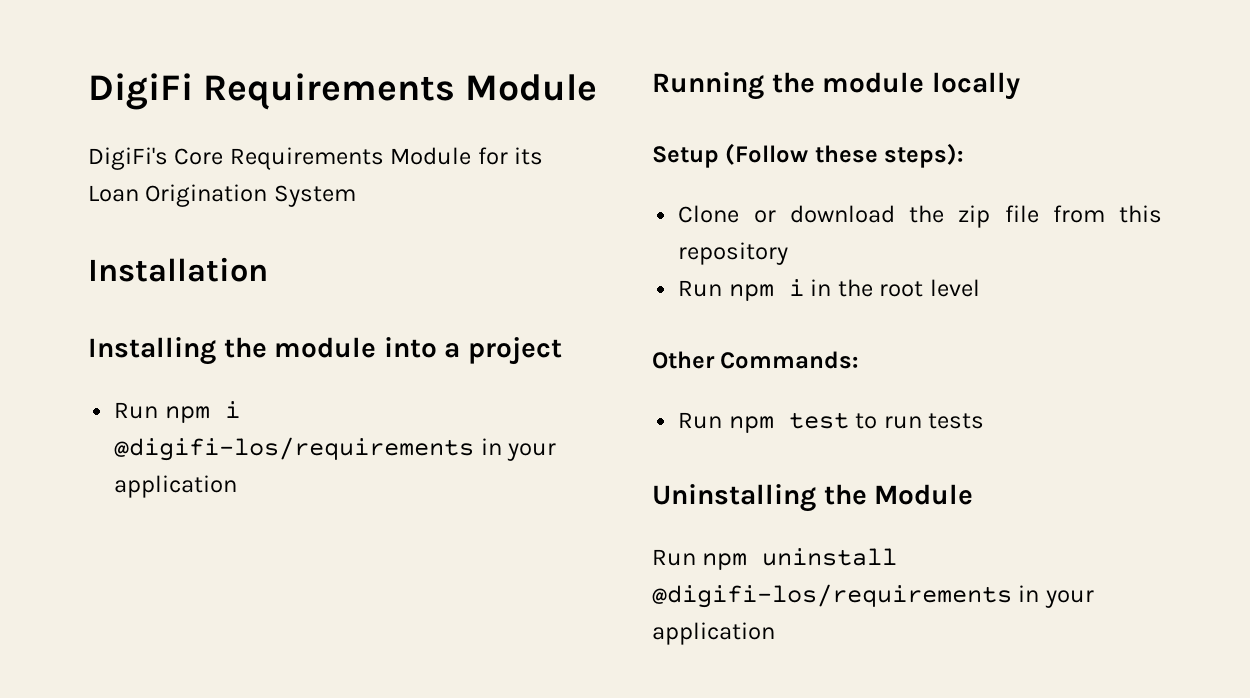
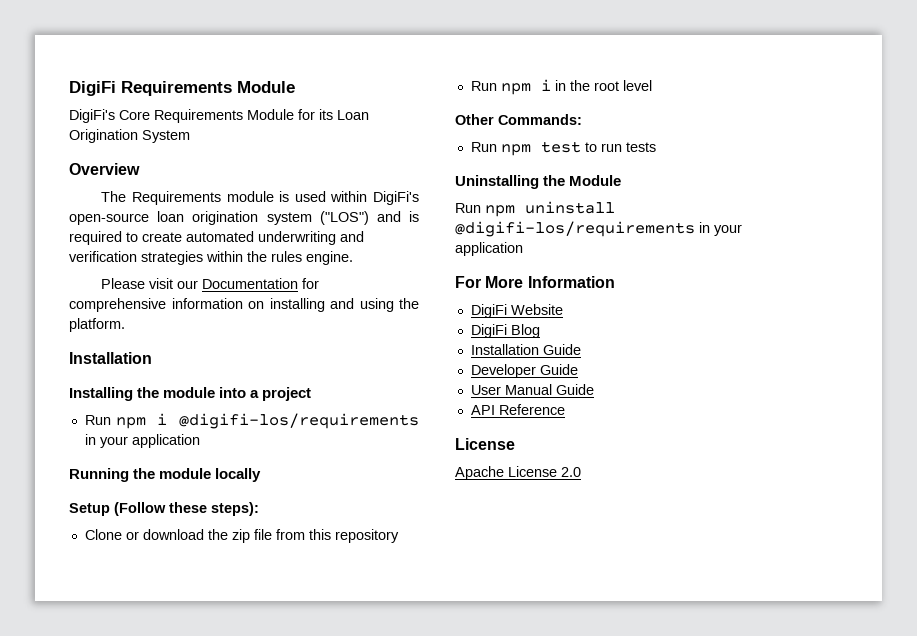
(356, 196) none -> [69,163,140,175] [101,191,419,205] [69,211,419,225] [69,231,364,245] [69,251,353,265] [101,278,320,289] [69,298,419,312] [69,318,125,332] // Overview // The Requirements module is used within DigiFi's open-source loan origination system ("LOS") and is required to create automated underwriting and verification strategies within the rules engine. // Please visit our Documentation for comprehensive information on installing and using the platform.
(775, 633) none -> [455,276,615,288] [470,304,563,318] [470,324,540,338] [470,344,581,355] [470,364,578,378] [470,384,594,395] [470,404,565,415] [455,438,515,450] [455,466,581,480] // For More Information // DigiFi Website // DigiFi Blog // Installation Guide // Developer Guide // User Manual Guide // API Reference // License // Apache License 2.0

